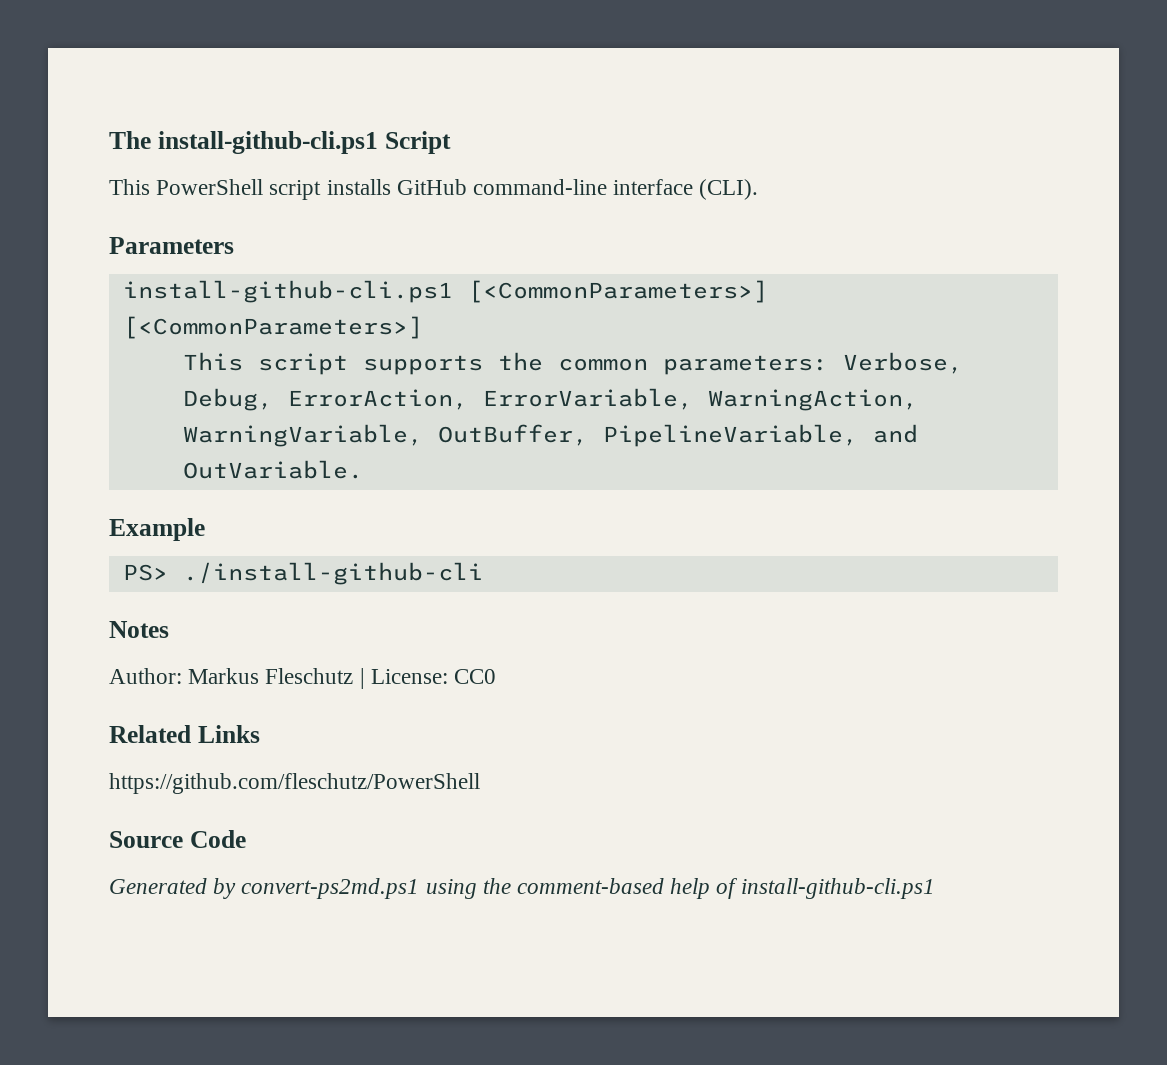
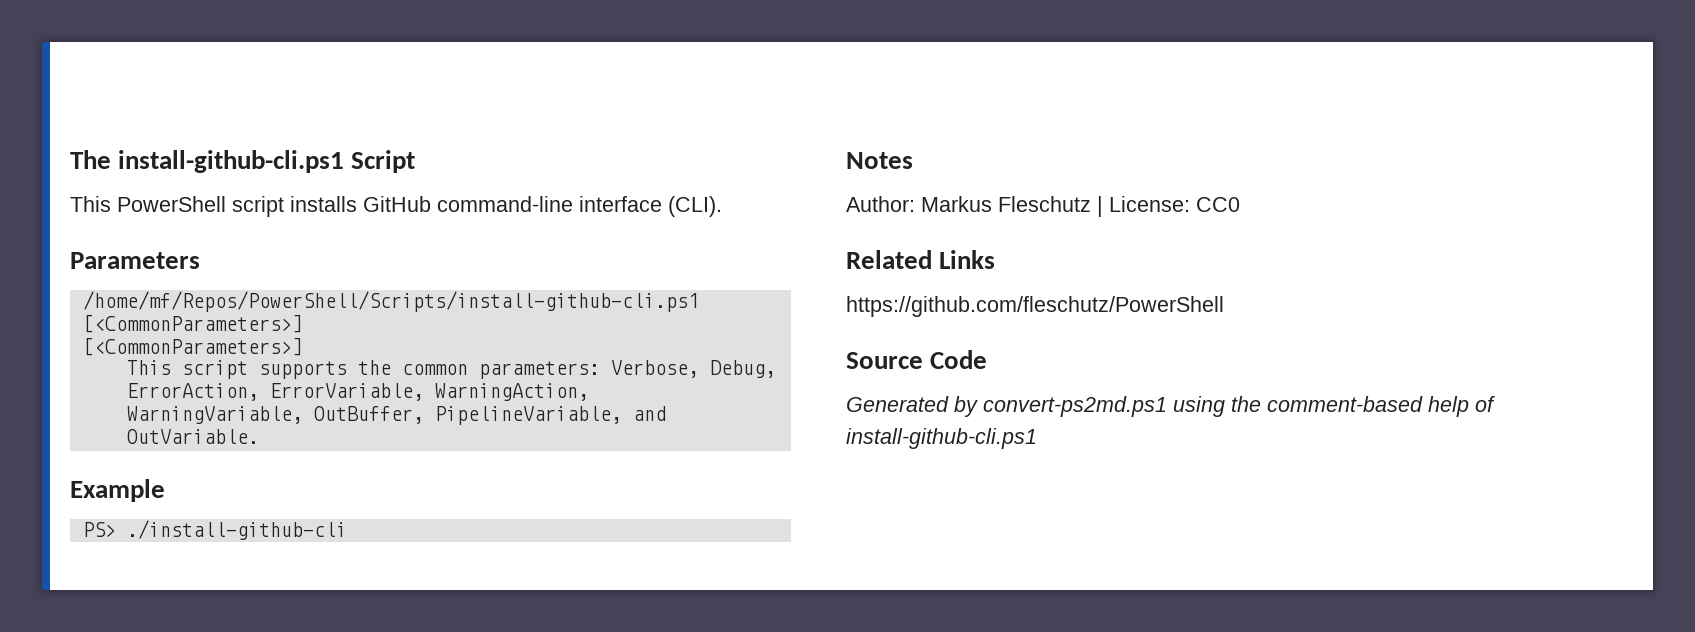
[122,280,453,303] install-github-cli.ps1 -> [82,291,699,312] /home/mf/Repos/PowerShell/Scripts/install-github-cli.ps1

